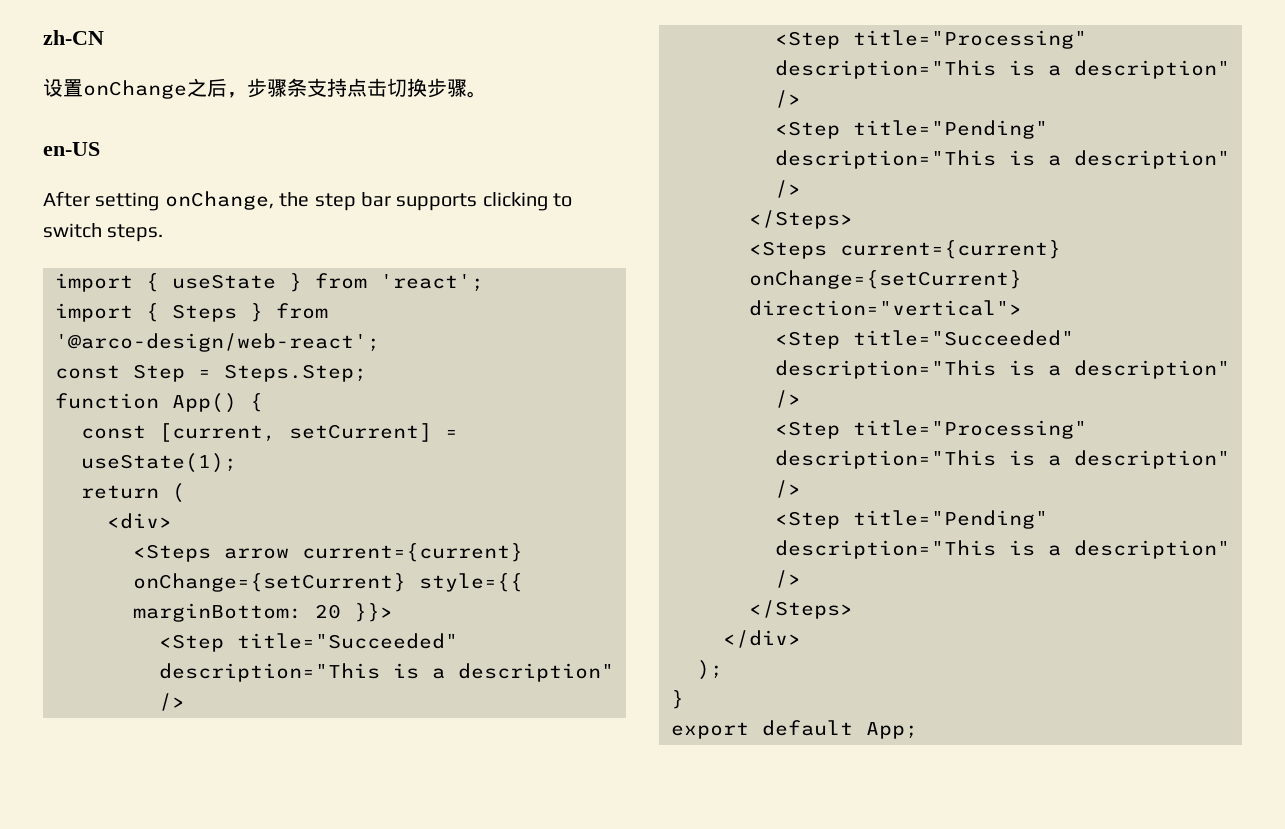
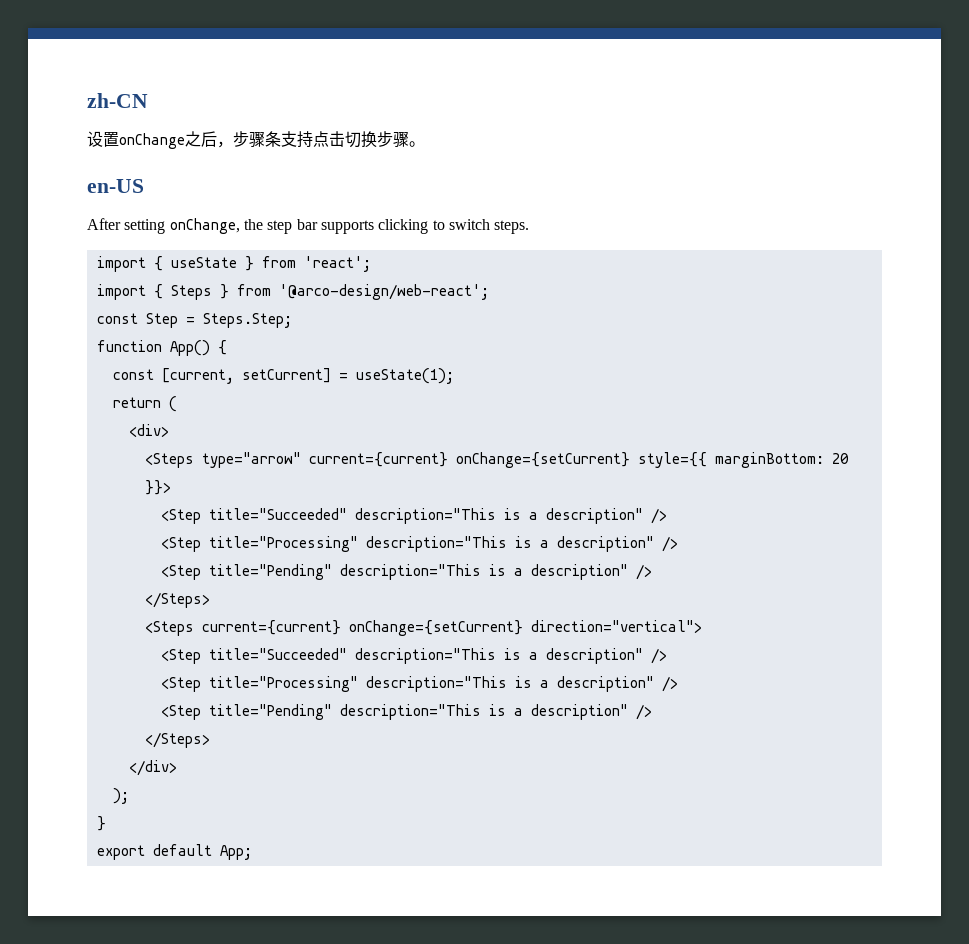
[224,548,289,559] arrow -> [201,452,301,468] type="arrow"

